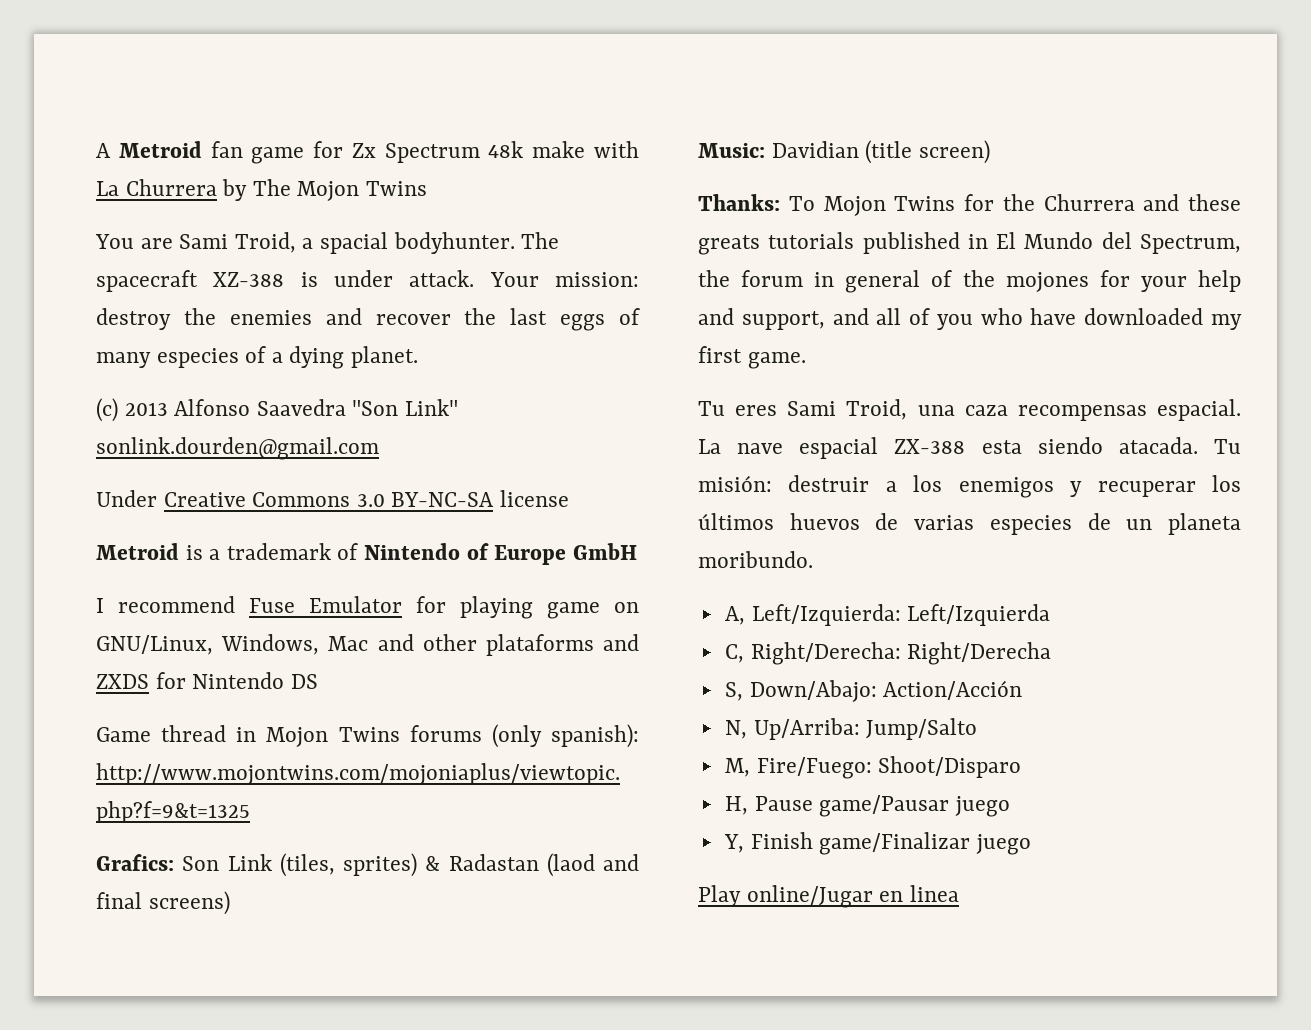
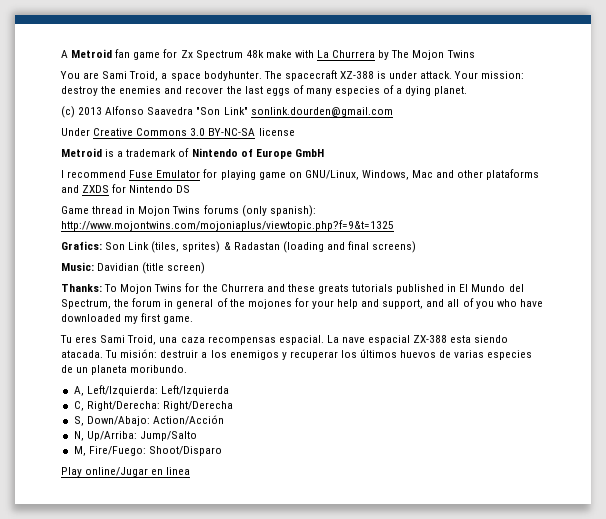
[320,232,389,254] spacial -> [170,73,201,81] space
[546,853,595,877] (laod -> [282,241,324,253] (loading
[724,795,1010,817] [723,832,1031,855] // H, Pause game/Pausar juego // Y, Finish game/Finalizar juego -> (222, 451) none

